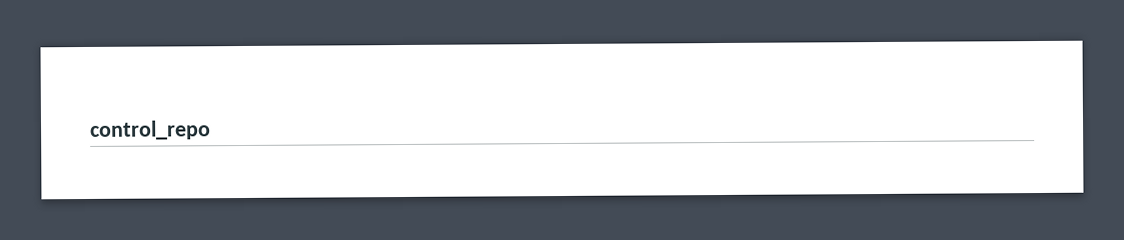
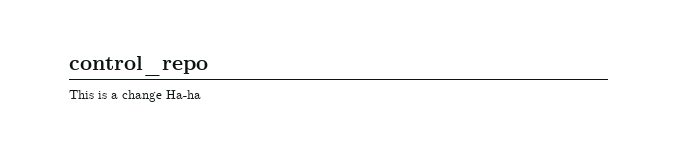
(211, 130) none -> [69,90,201,102] // This is a change Ha-ha

